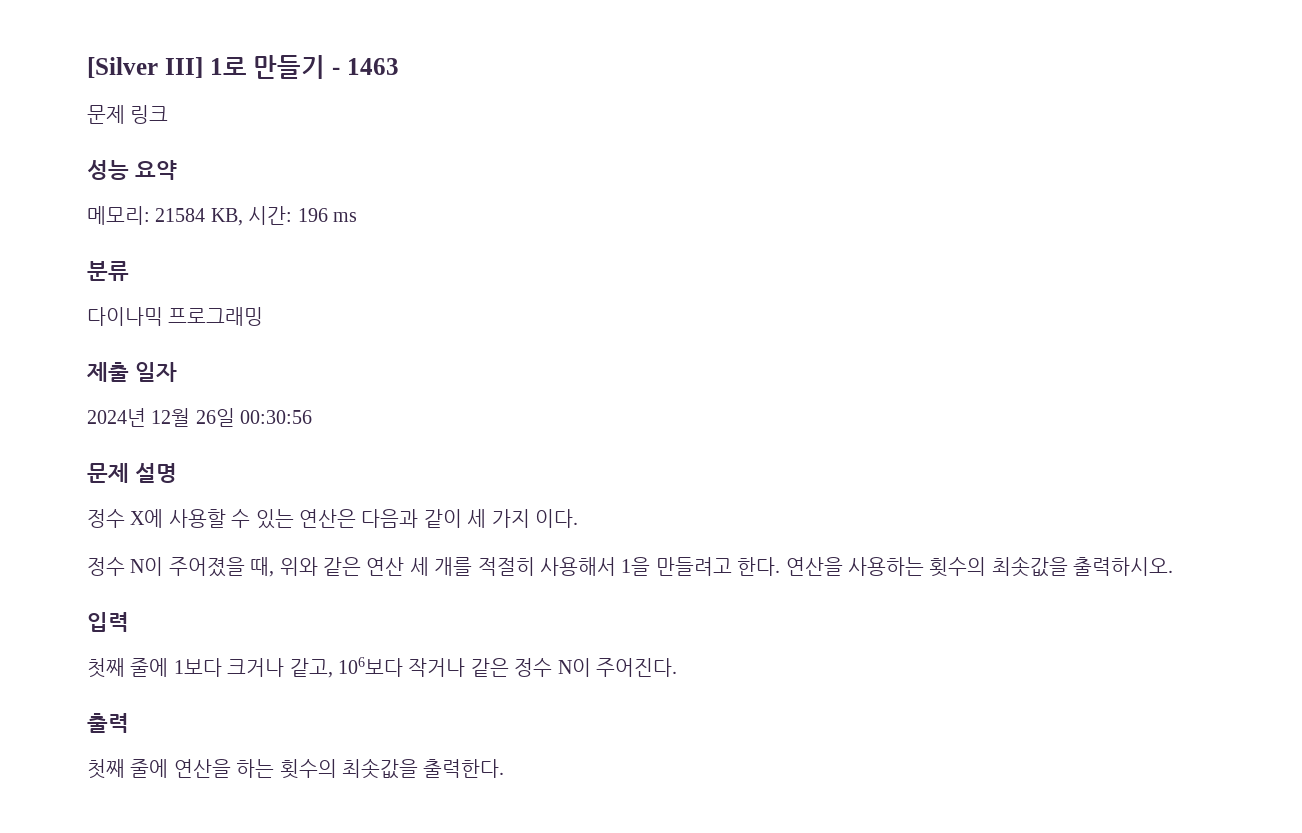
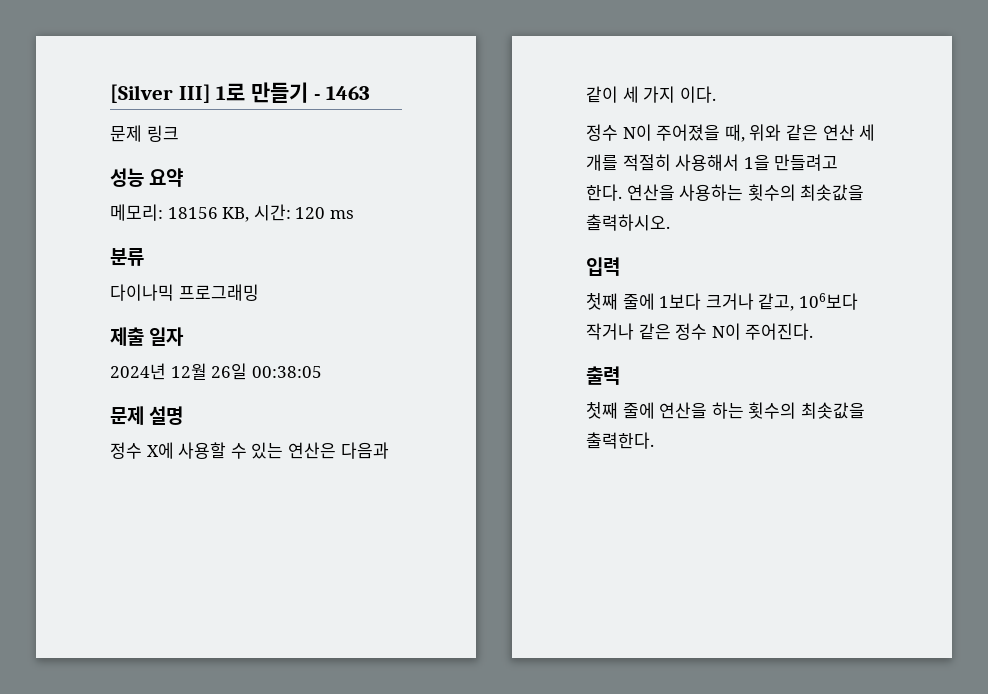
[155,208,206,222] 21584 -> [167,207,218,219] 18156
[297,208,328,222] 196 -> [295,207,326,219] 120
[240,410,313,424] 00:30:56 -> [251,366,322,378] 00:38:05

